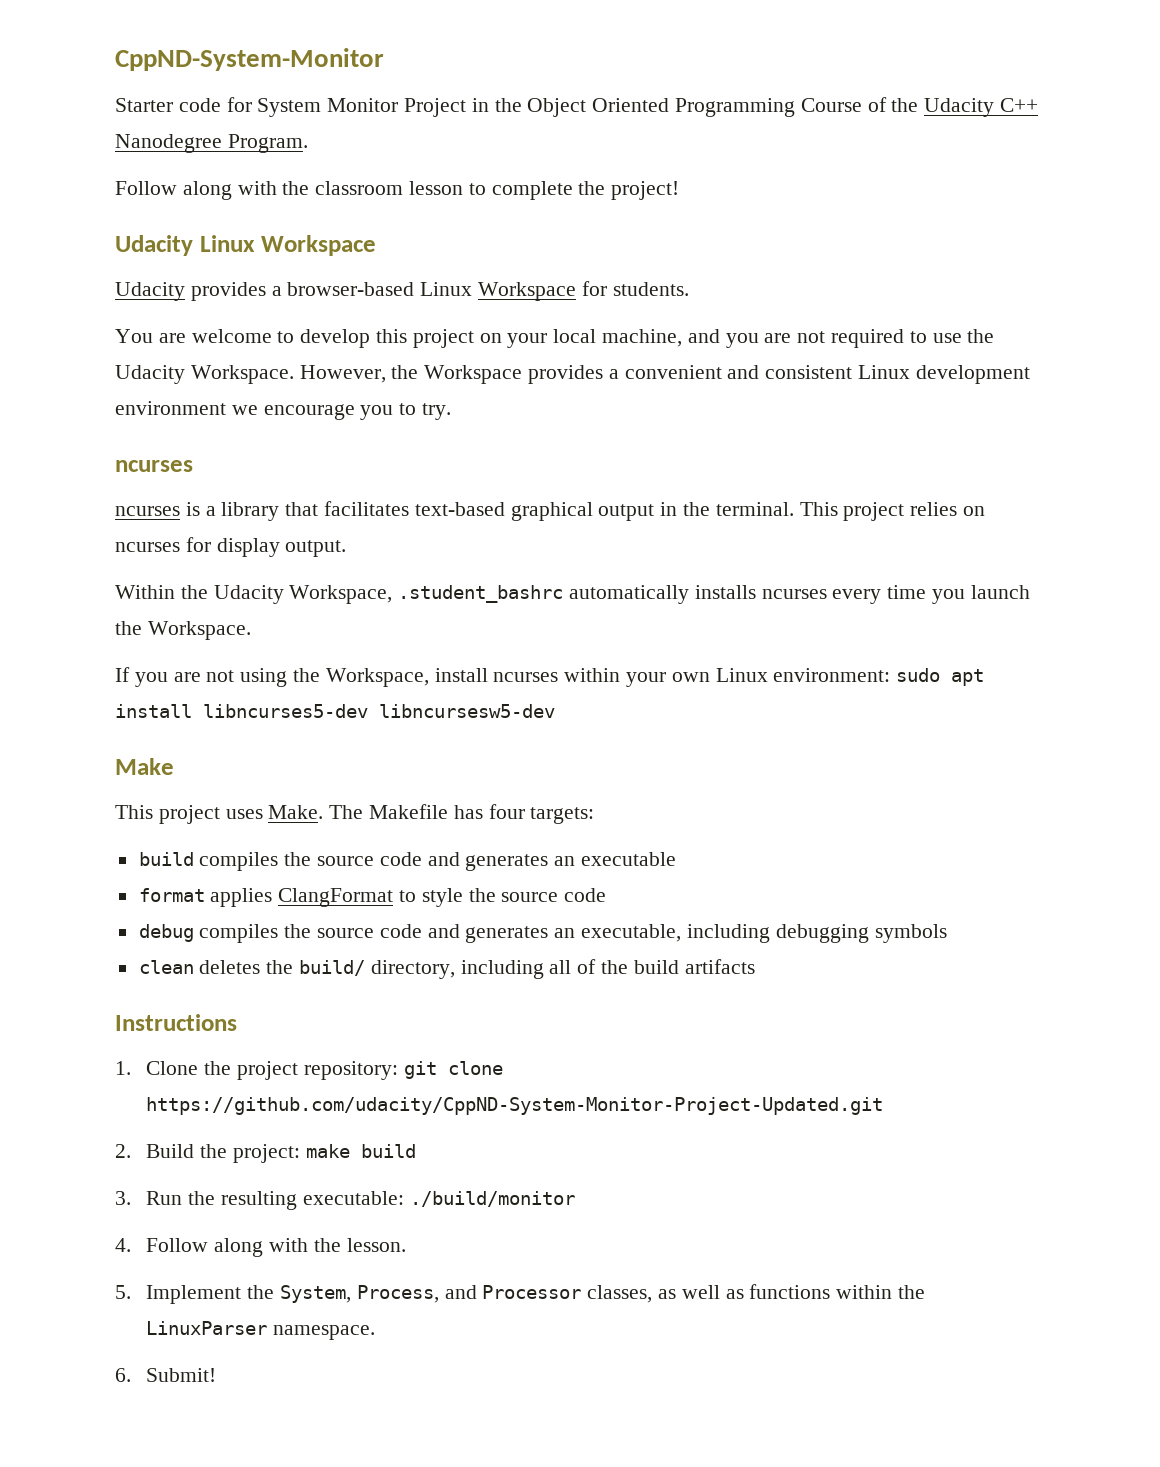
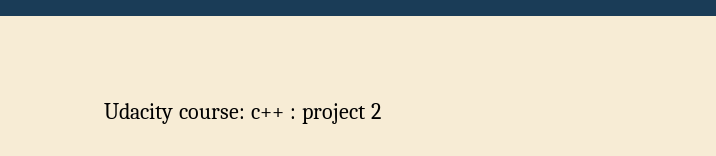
[115,48,384,71] [115,97,1039,117] [115,134,308,153] [115,181,680,200] [115,235,376,256] [115,281,689,301] [115,329,995,348] [115,365,1030,384] [115,401,452,420] [115,460,193,472] [115,501,986,521] [115,537,347,557] [115,585,1030,604] [115,621,251,640] [115,667,985,687] [115,704,555,718] [115,758,174,775] [115,804,595,824] [138,852,677,871] [138,888,607,907] [138,924,947,943] [138,959,755,979] [115,1014,237,1031] [115,1061,503,1080] [146,1097,884,1115] [115,1144,416,1163] [115,1191,575,1210] [115,1238,406,1257] [115,1284,925,1304] [146,1321,376,1340] [115,1368,217,1382] CppND-System-Monitor // Starter code for System Monitor Project in the Object Oriented Programming Course of the Udacity C++ Nanodegree Program. // Follow along with the classroom lesson to complete the project! // Udacity Linux Workspace // Udacity provides a browser-based Linux Workspace for students. // You are welcome to develop this project on your local machine, and you are not required to use the Udacity Workspace. However, the Workspace provides a convenient and consistent Linux development environment we encourage you to try. // ncurses // ncurses is a library that facilitates text-based graphical output in the terminal. This project relies on ncurses for display output. // Within the Udacity Workspace, .student_bashrc automatically installs ncurses every time you launch the Workspace. // If you are not using the Workspace, install ncurses within your own Linux environment: sudo apt install libncurses5-dev libncursesw5-dev // Make // This project uses Make. The Makefile has four targets: // build compiles the source code and generates an executable // format applies ClangFormat to style the source code // debug compiles the source code and generates an executable, including debugging symbols // clean deletes the build/ directory, including all of the build artifacts // Instructions // 1. Clone the project repository: git clone https://github.com/udacity/CppND-System-Monitor-Project-Updated.git // 2. Build the project: make build // 3. Run the resulting executable: ./build/monitor // 4. Follow along with the lesson. // 5. Implement the System, Process, and Processor classes, as well as functions within the LinuxParser namespace. // 6. Submit! -> [104,103,381,124] Udacity course: c++ : project 2

